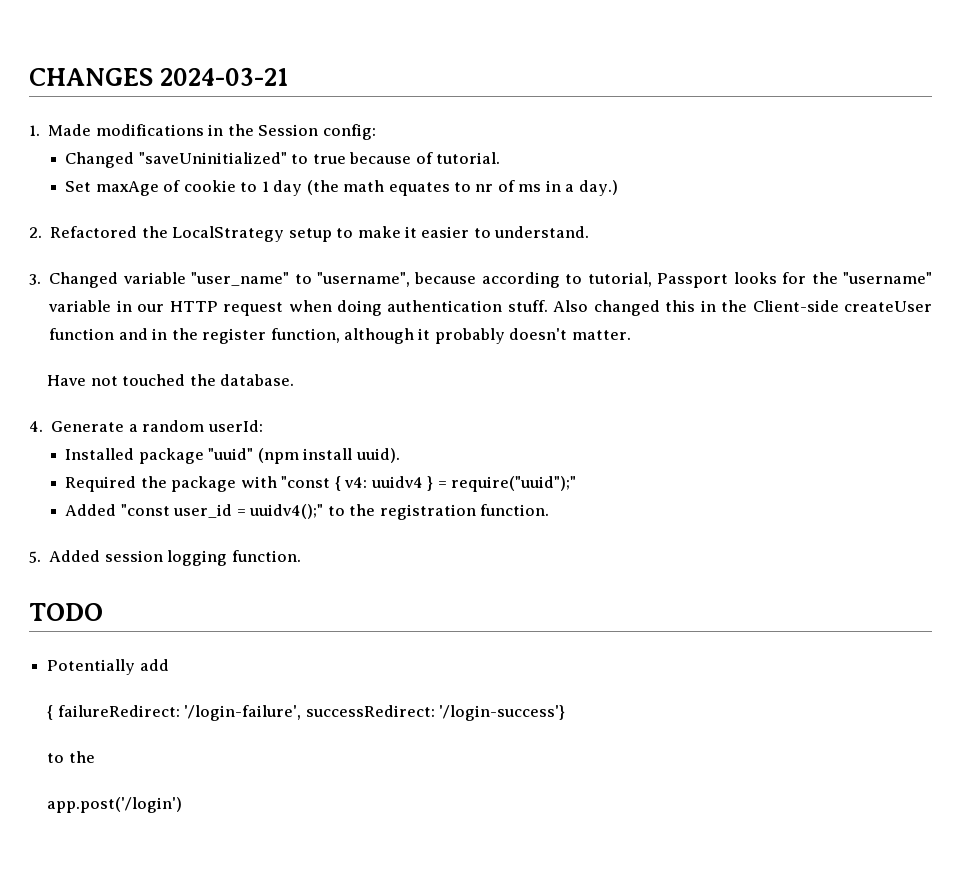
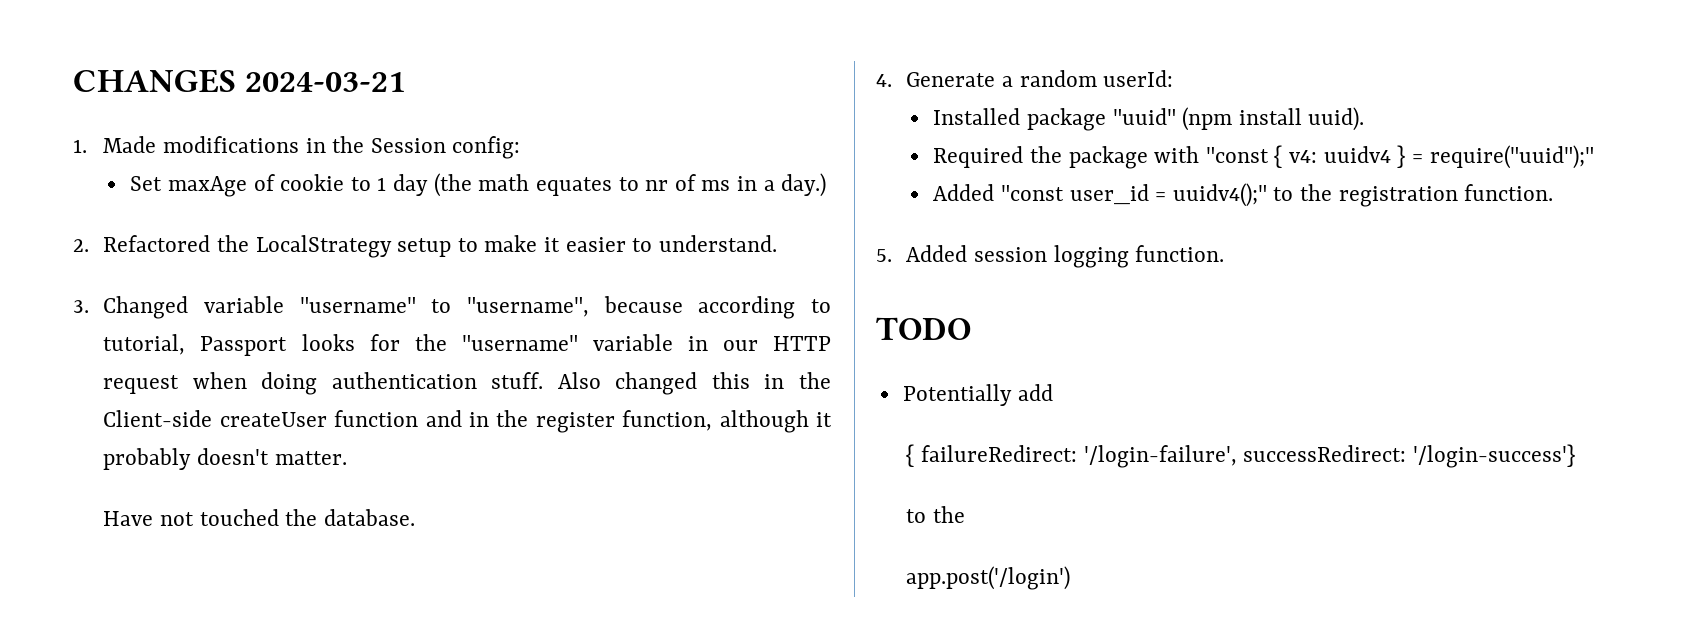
[65,152,501,168] // Changed "saveUninitialized" to true because of tutorial. -> (521, 147) none
[191,272,290,286] "user_name" -> [299,297,416,313] "username"

